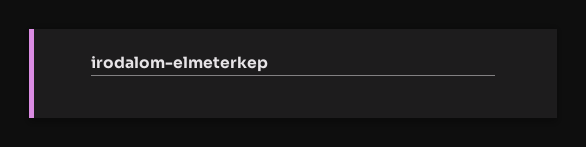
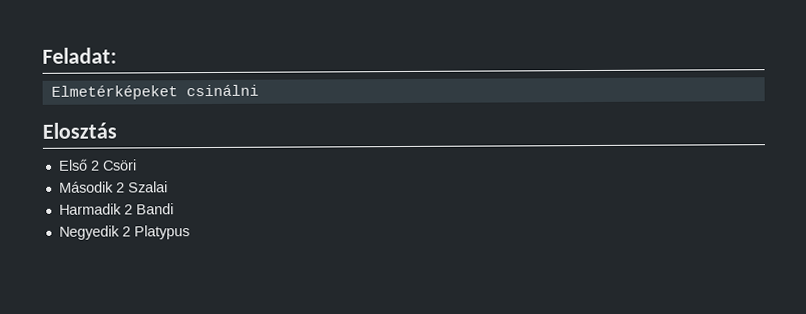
[91,56,268,72] irodalom-elmeterkep -> [42,47,117,64] [50,84,259,100] [42,122,117,139] [58,158,137,171] [58,181,168,193] [58,203,174,215] [58,225,190,240] Feladat: // Elmetérképeket csinálni // Elosztás // Első 2 Csöri // Második 2 Szalai // Harmadik 2 Bandi // Negyedik 2 Platypus

